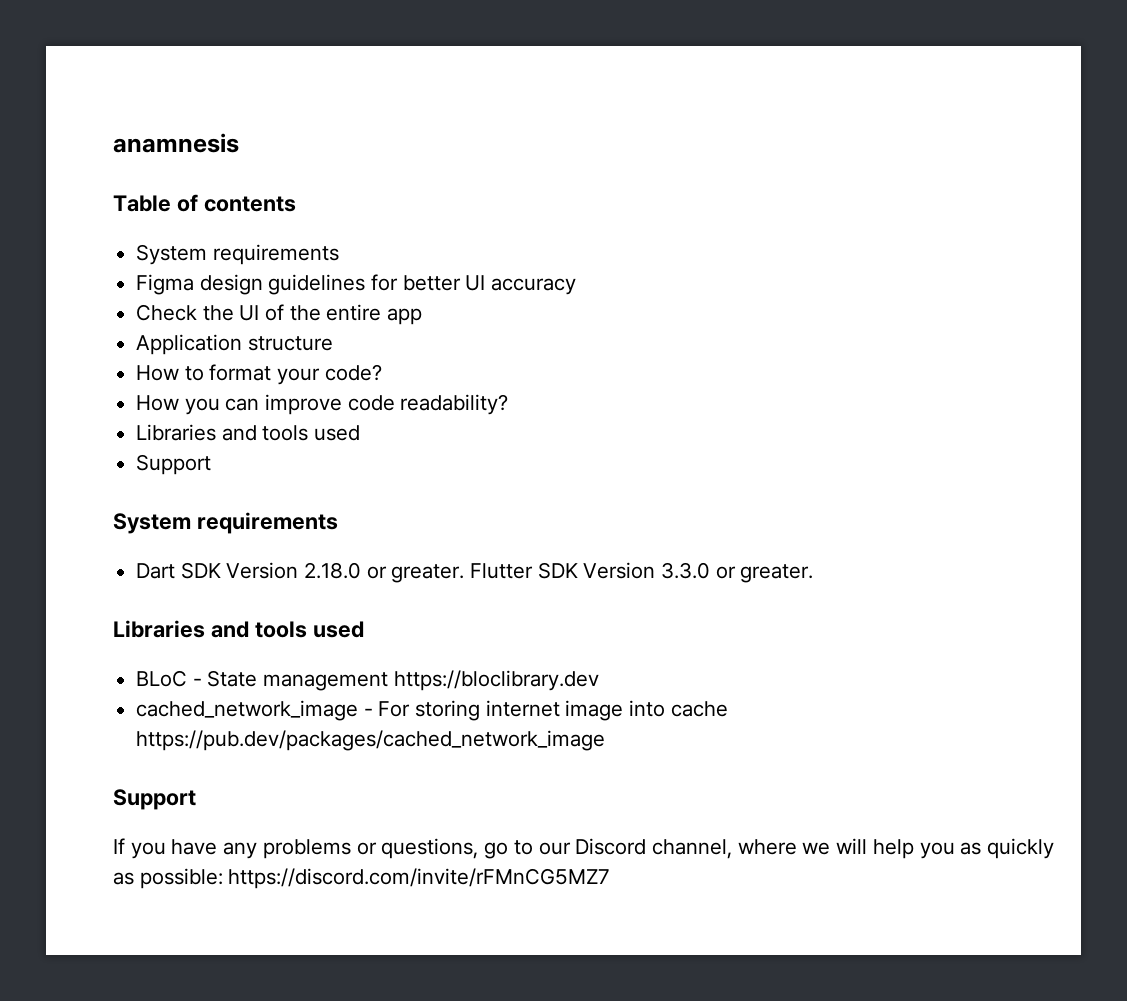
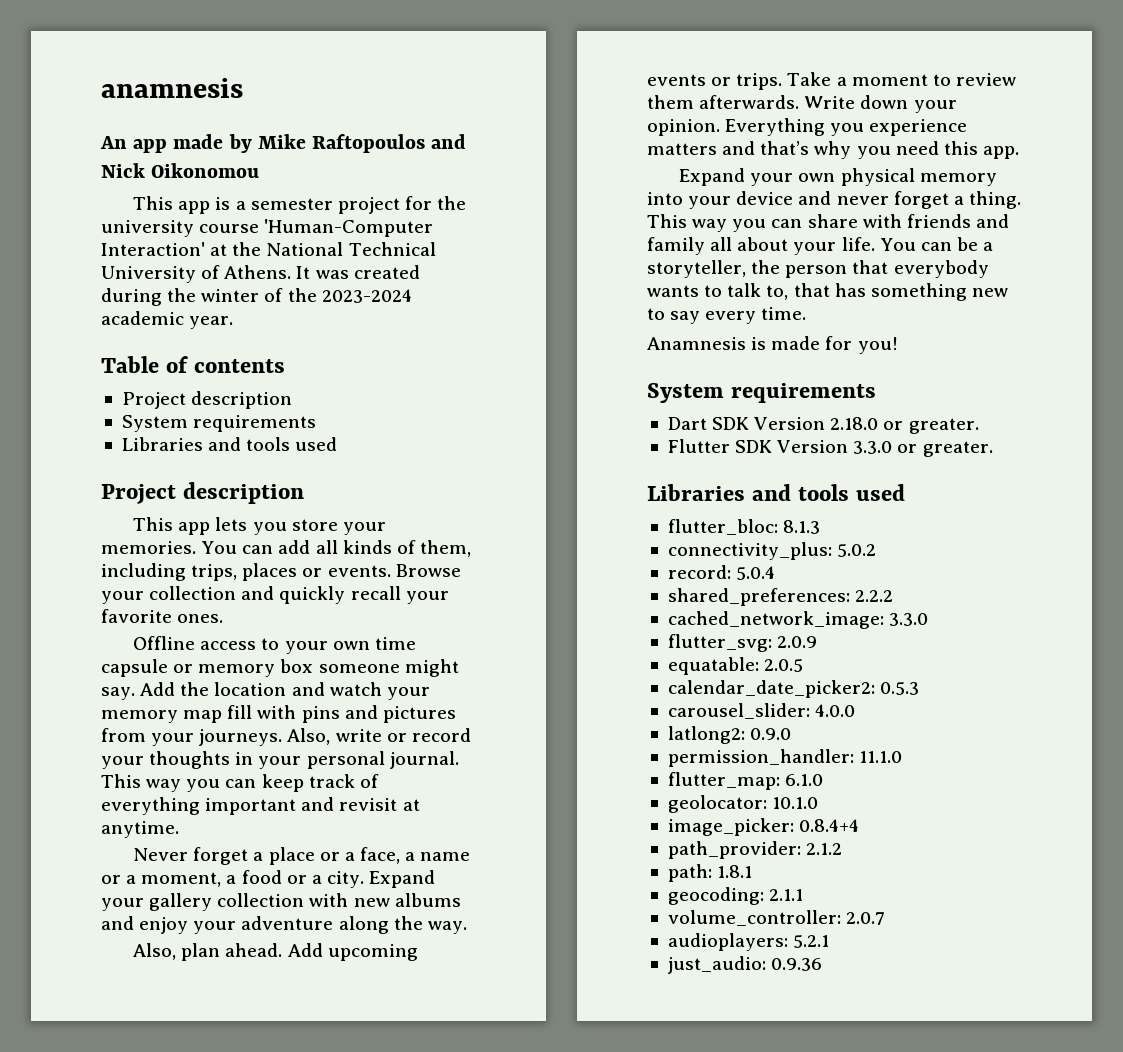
(239, 143) none -> [100,134,467,153] [101,163,260,178] [133,196,467,214] [101,219,434,237] [101,242,436,256] [101,265,420,283] [101,288,412,306] [101,311,234,329] // An app made by Mike Raftopoulos and Nick Oikonomou // This app is a semester project for the university course 'Human-Computer Interaction' at the National Technical University of Athens. It was created during the winter of the 2023-2024 academic year.
[136,244,339,265] [136,274,577,295] [136,304,423,325] [136,334,333,355] [136,364,382,385] [136,394,509,415] [136,424,361,441] [136,454,212,475] // System requirements // Figma design guidelines for better UI accuracy // Check the UI of the entire app // Application structure // How to format your code? // How you can improve code readability? // Libraries and tools used // Support -> [121,391,293,409] [121,415,317,432] [121,437,338,451] [101,482,305,504] [133,517,386,535] [101,540,471,557] [101,563,461,581] [101,586,449,604] [101,609,224,623] [133,636,416,654] [101,659,459,677] [101,682,430,700] [101,705,456,723] [101,728,471,746] [101,751,459,769] [101,774,379,792] [101,797,420,815] [101,821,179,838] [133,847,471,865] [101,870,436,888] [101,893,461,911] [101,916,467,934] [133,943,418,961] [647,72,1016,90] [647,95,957,113] [647,118,968,136] [647,141,1019,159] [679,168,997,186] [647,191,1021,209] [647,214,1009,232] [647,237,994,255] [647,260,989,278] [647,283,1008,301] [647,307,807,324] [647,336,898,354] // Project description // System requirements // Libraries and tools used // Project description // This app lets you store your memories. You can add all kinds of them, including trips, places or events. Browse your collection and quickly recall your favorite ones. // Offline access to your own time capsule or memory box someone might say. Add the location and watch your memory map fill with pins and pictures from your journeys. Also, write or record your thoughts in your personal journal. This way you can keep track of everything important and revisit at anytime. // Never forget a place or a face, a name or a moment, a food or a city. Expand your gallery collection with new albums and enjoy your adventure along the way. // Also, plan ahead. Add upcoming events or trips. Take a moment to review them afterwards. Write down your opinion. Everything you experience matters and that’s why you need this app. // Expand your own physical memory into your device and never forget a thing. This way you can share with friends and family all about your life. You can be a storyteller, the person that everybody wants to talk to, that has something new to say every time. // Anamnesis is made for you!
(465, 573) none -> (979, 426) //
[136,670,599,691] [136,700,728,721] [136,730,606,751] [113,789,196,810] [113,838,1054,859] [113,868,611,889] BLoC - State management https://bloclibrary.dev // cached_network_image - For storing internet image into cache https://pub.dev/packages/cached_network_image // Support // If you have any problems or questions, go to our Discord channel, where we will help you as quickly as possible: https://discord.com/invite/rFMnCG5MZ7 -> [667,519,821,535] [667,542,877,560] [667,565,776,580] [667,588,894,606] [667,611,929,629] [667,634,818,652] [667,657,804,675] [667,680,920,698] [667,703,856,719] [667,726,792,744] [667,749,903,767] [667,772,824,790] [667,795,819,813] [667,818,860,836] [667,841,843,859] [667,864,753,882] [667,887,804,905] [667,910,886,926] [667,933,830,951] [667,956,823,974] flutter_bloc: 8.1.3 // connectivity_plus: 5.0.2 // record: 5.0.4 // shared_preferences: 2.2.2 // cached_network_image: 3.3.0 // flutter_svg: 2.0.9 // equatable: 2.0.5 // calendar_date_picker2: 0.5.3 // carousel_slider: 4.0.0 // latlong2: 0.9.0 // permission_handler: 11.1.0 // flutter_map: 6.1.0 // geolocator: 10.1.0 // image_picker: 0.8.4+4 // path_provider: 2.1.2 // path: 1.8.1 // geocoding: 2.1.1 // volume_controller: 2.0.7 // audioplayers: 5.2.1 // just_audio: 0.9.36

